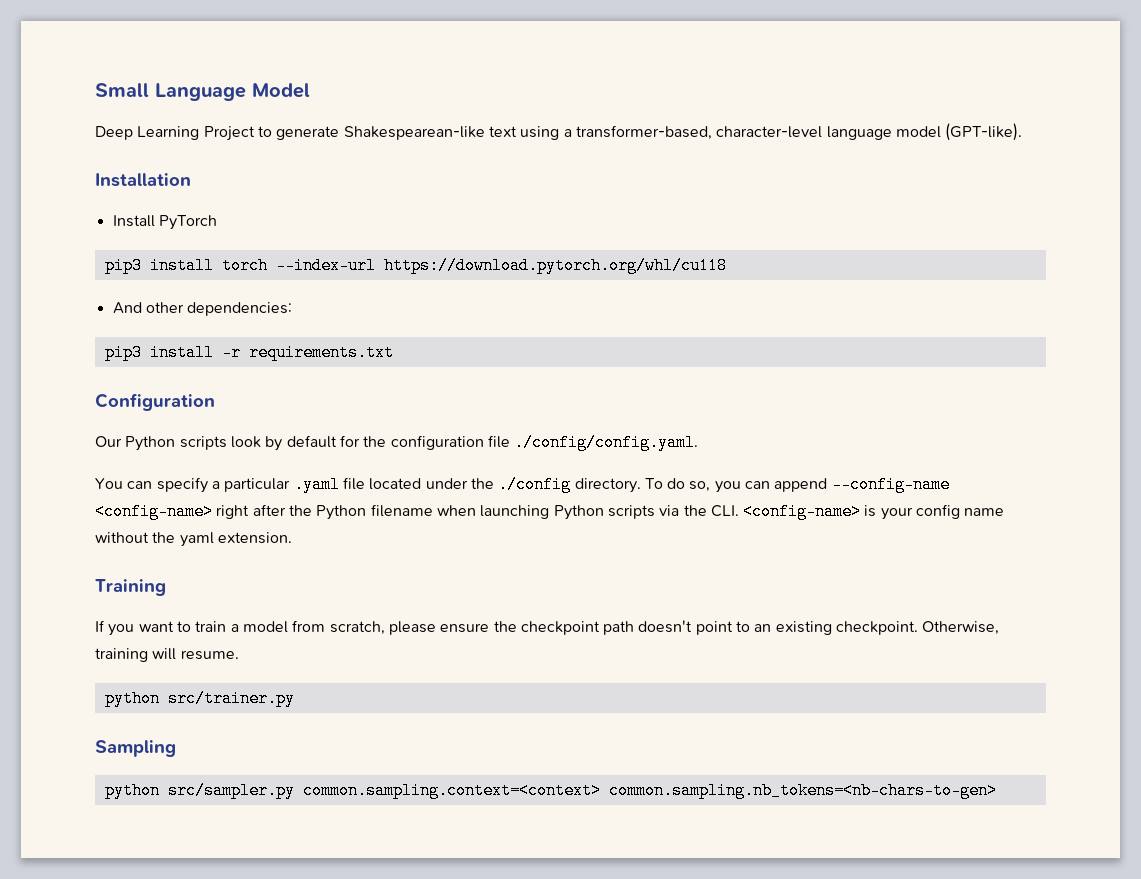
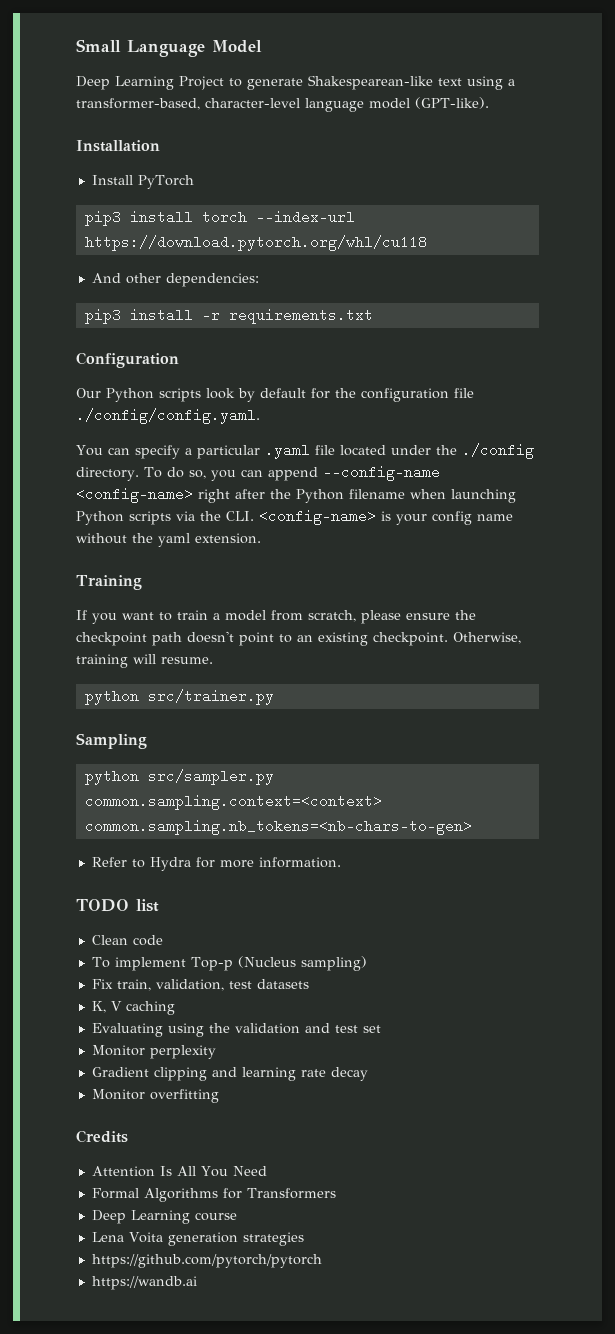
(997, 790) none -> [91,857,341,871] [76,899,159,912] [91,935,163,946] [91,956,367,971] [91,979,309,991] [91,1001,175,1015] [91,1023,381,1037] [91,1045,216,1059] [91,1067,368,1081] [91,1089,219,1103] [76,1130,128,1143] [91,1166,267,1177] [91,1188,336,1202] [91,1210,237,1224] [91,1232,304,1246] [91,1254,322,1268] [91,1276,197,1290] // Refer to Hydra for more information. // TODO list // Clean code // To implement Top-p (Nucleus sampling) // Fix train, validation, test datasets // K, V caching // Evaluating using the validation and test set // Monitor perplexity // Gradient clipping and learning rate decay // Monitor overfitting // Credits // Attention Is All You Need // Formal Algorithms for Transformers // Deep Learning course // Lena Voita generation strategies // https://github.com/pytorch/pytorch // https://wandb.ai

